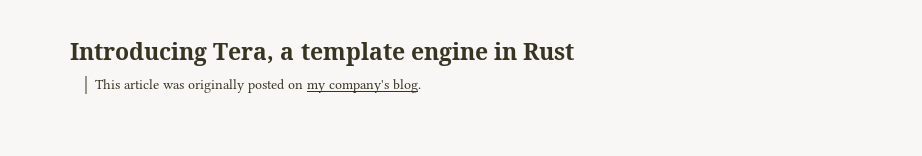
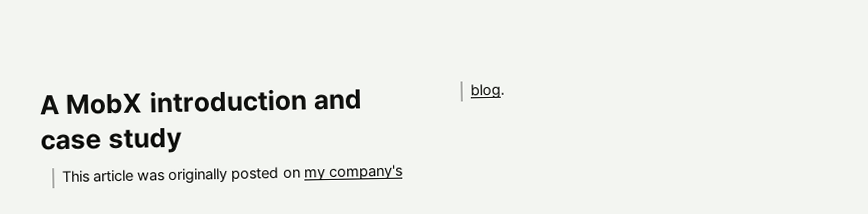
[70,42,575,66] Introducing Tera, a template engine in Rust -> [39,88,363,115] [40,126,183,155] A MobX introduction and case study

